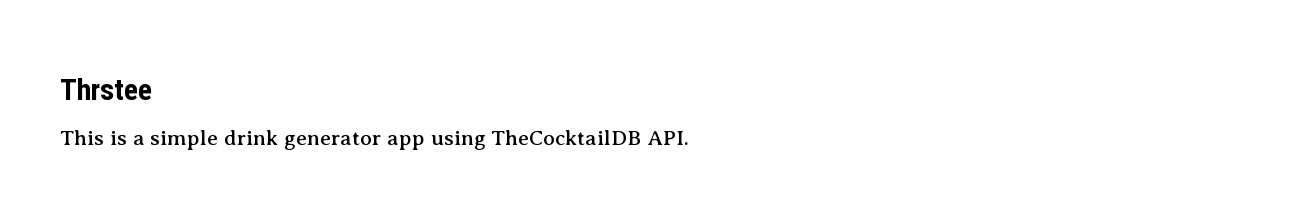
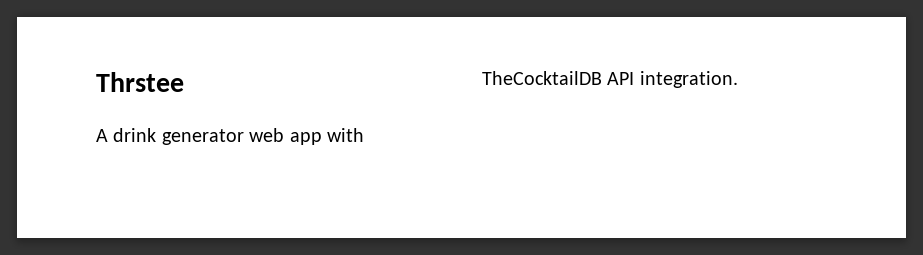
[60,130,690,150] This is a simple drink generator app using TheCocktailDB API. -> [96,128,364,145] [482,71,738,88] A drink generator web app with TheCocktailDB API integration.

